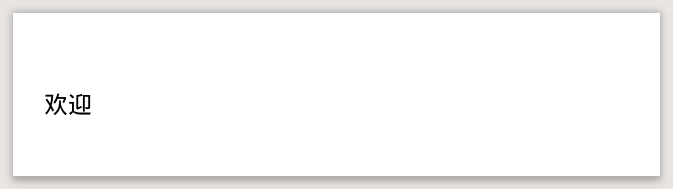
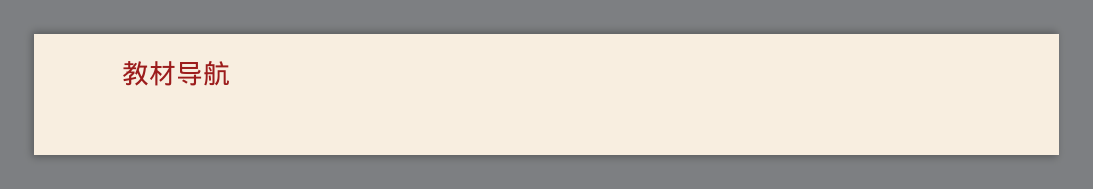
[44,93,92,116] 欢迎 -> [122,60,230,86] 教材导航

